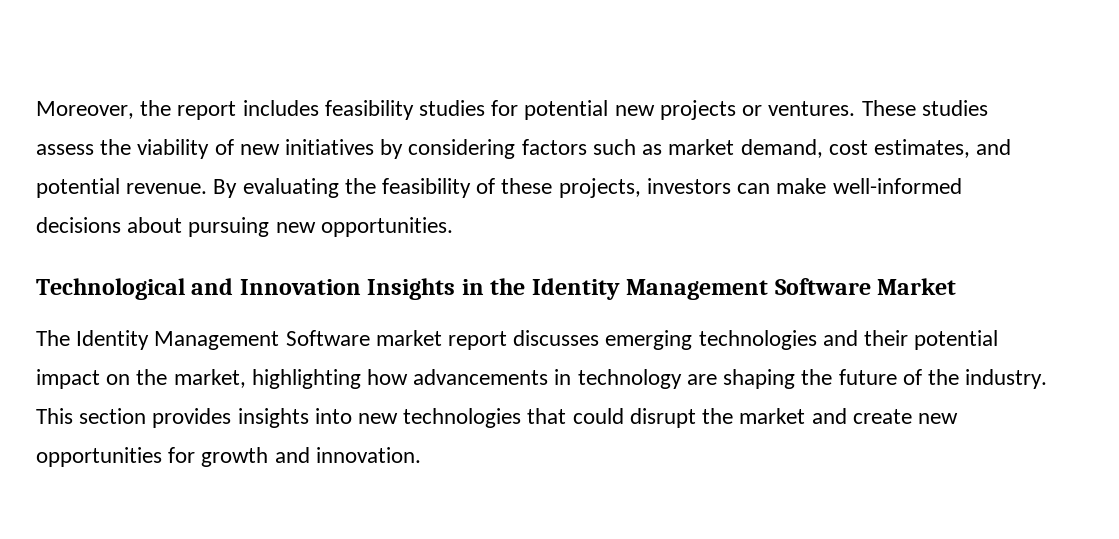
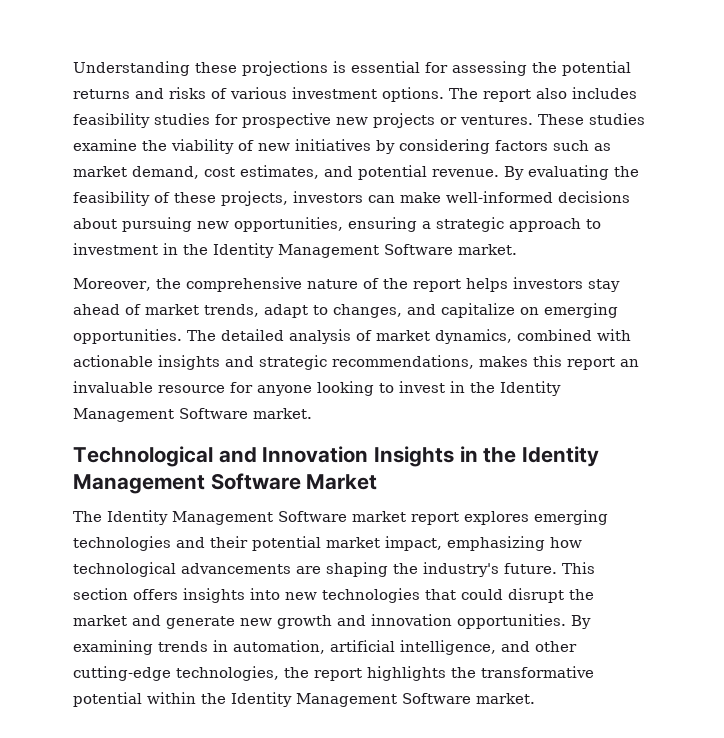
[36,100,237,120] Moreover, the report -> [73,61,631,76] [73,87,567,102] Understanding these projections is essential for assessing the potential returns and risks of various investment options. The report also
[524,100,609,120] potential -> [242,113,331,128] prospective
[36,144,94,155] assess -> [73,139,137,151] examine
[320,217,453,237] opportunities. -> [234,217,601,232] [73,243,517,258] [73,277,620,292] [73,303,618,318] [73,329,631,344] [73,355,639,370] [73,381,561,396] [73,408,312,422] opportunities, ensuring a strategic approach to investment in the Identity Management Software market. // Moreover, the comprehensive nature of the report helps investors stay ahead of market trends, adapt to changes, and capitalize on emerging opportunities. The detailed analysis of market dynamics, combined with actionable insights and strategic recommendations, makes this report an invaluable resource for anyone looking to invest in the Identity Management Software market.
[513,330,600,346] discusses -> [464,511,529,525] explores
[36,369,1048,389] impact on the market, highlighting how advancements in technology are shaping the future of the industry. -> [326,536,582,551] [73,562,557,577] market impact, emphasizing how technological advancements are shaping the industry's future.
[152,408,232,428] provides -> [133,589,178,600] offers
[852,409,958,424] [36,447,421,467] create new opportunities for growth and innovation. -> [166,614,591,629] [73,640,577,655] [73,666,594,681] [73,692,535,707] generate new growth and innovation opportunities. By examining trends in automation, artificial intelligence, and other cutting-edge technologies, the report highlights the transformative potential within the Identity Management Software market.

